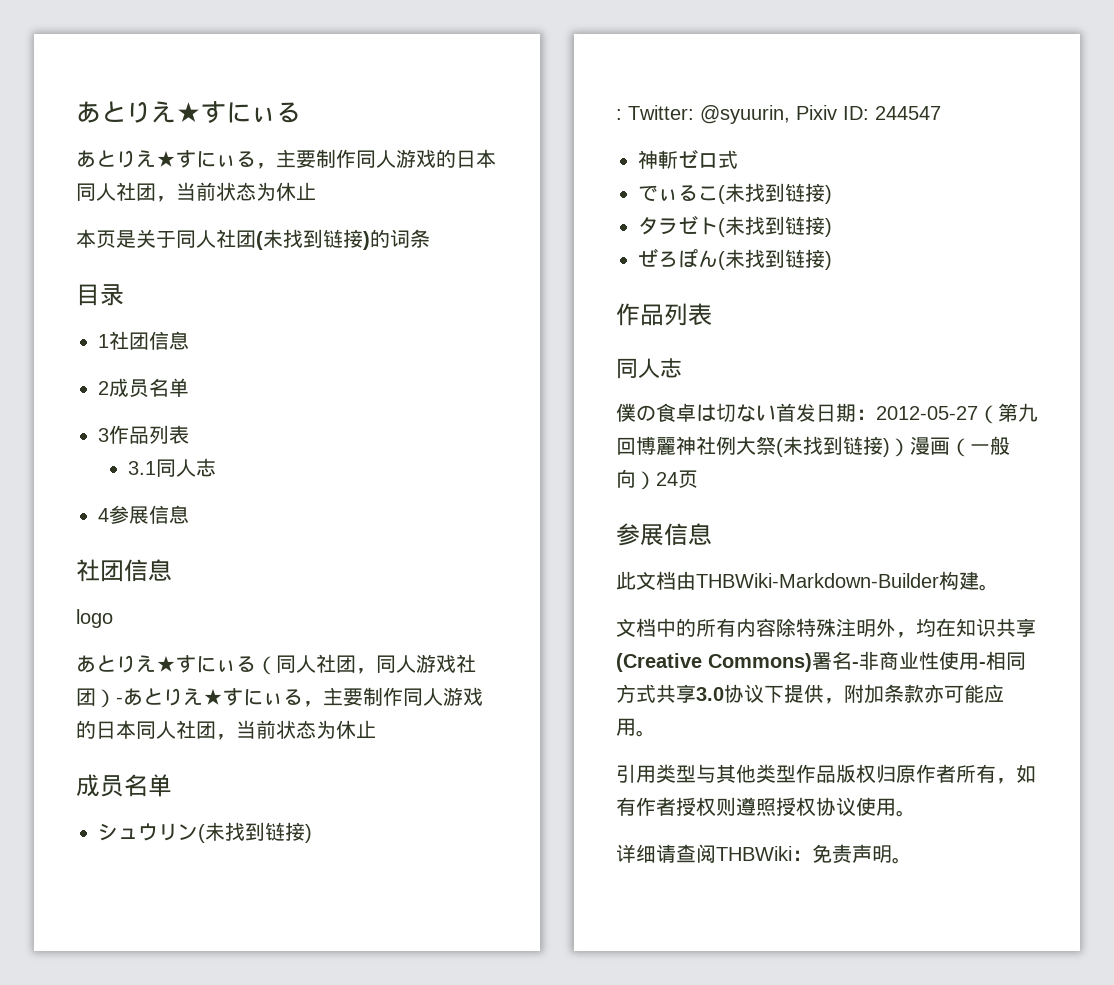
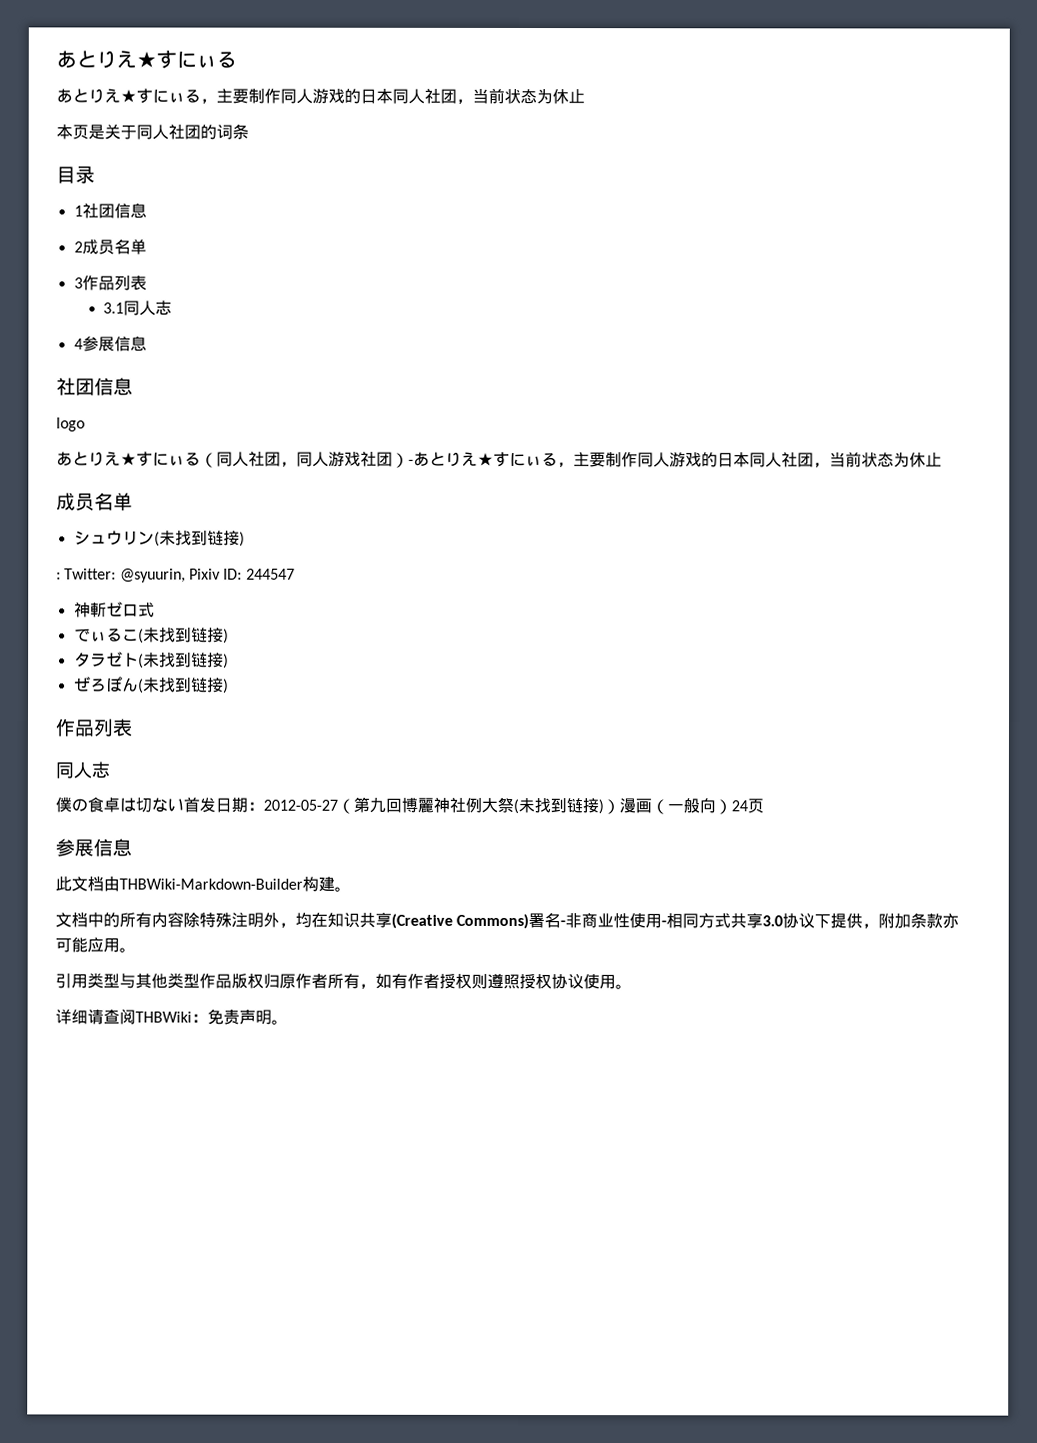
[256,229,370,250] (未找到链接) -> (201, 132) none

